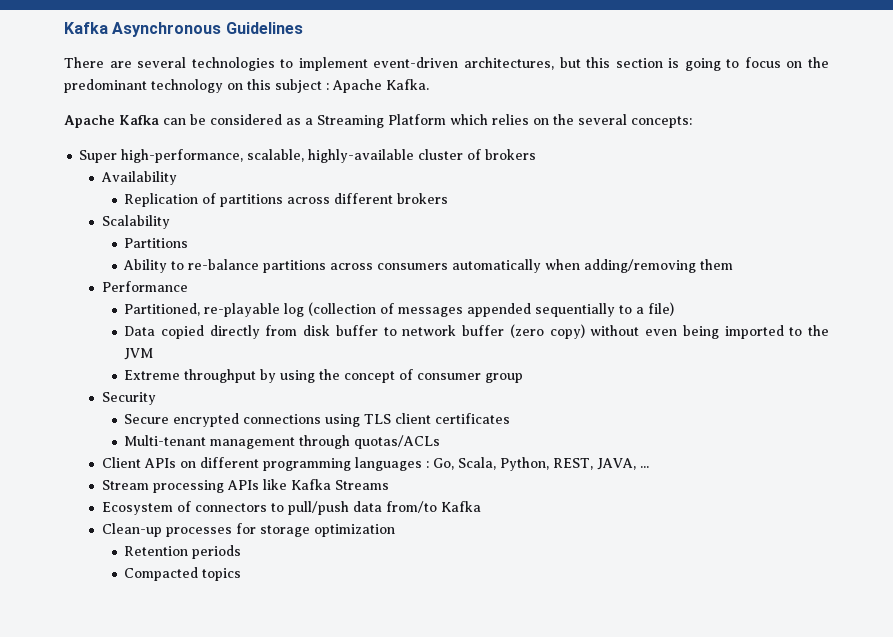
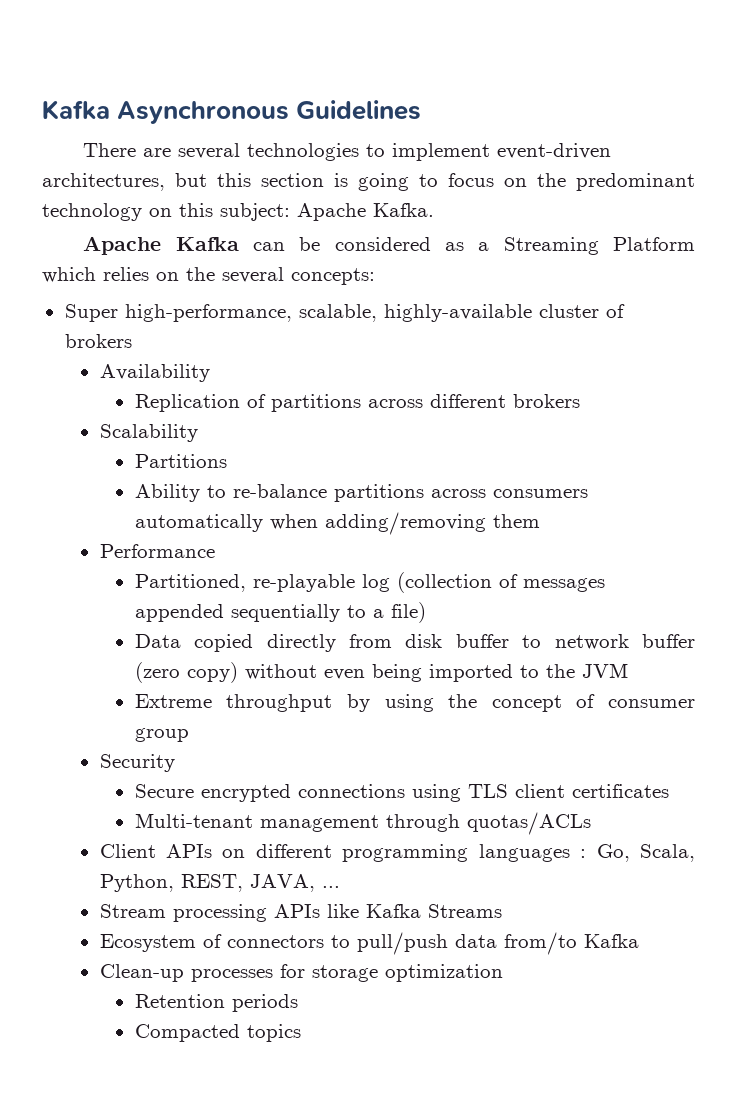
[275,79,329,93] subject : -> [220,203,290,221] subject:

